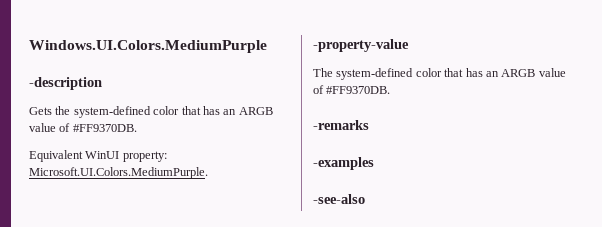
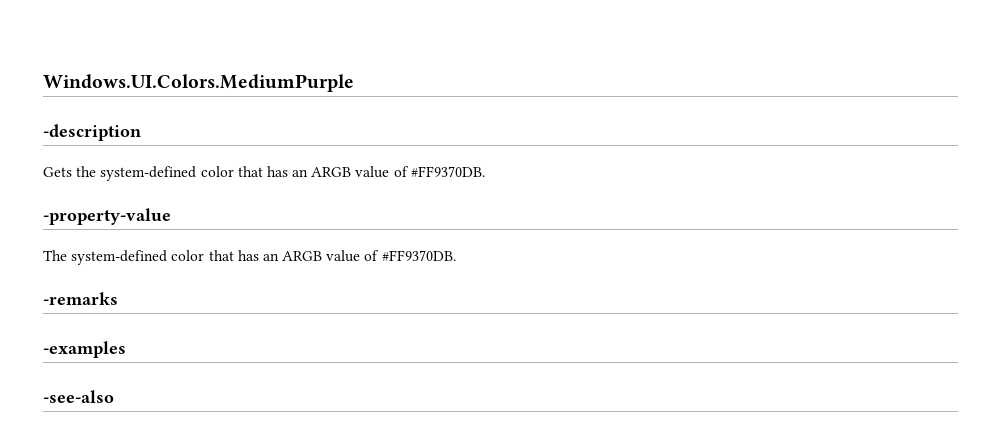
[29,150,167,162] [29,167,208,179] // Equivalent WinUI property: Microsoft.UI.Colors.MediumPurple. -> (485, 171) none

